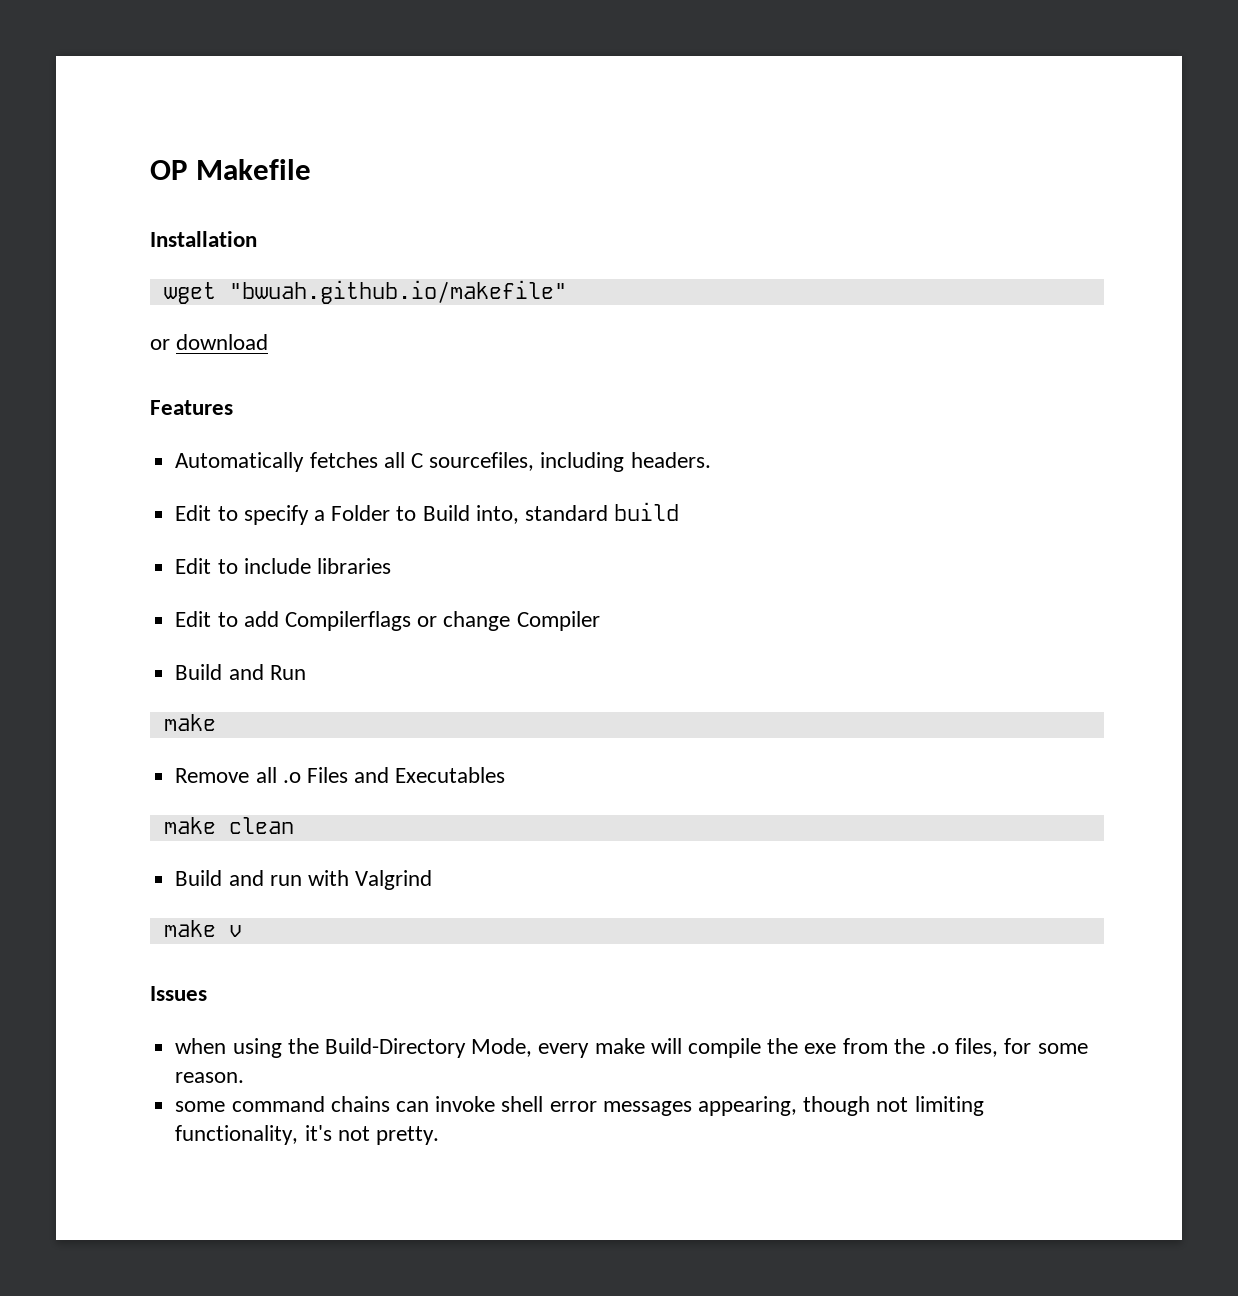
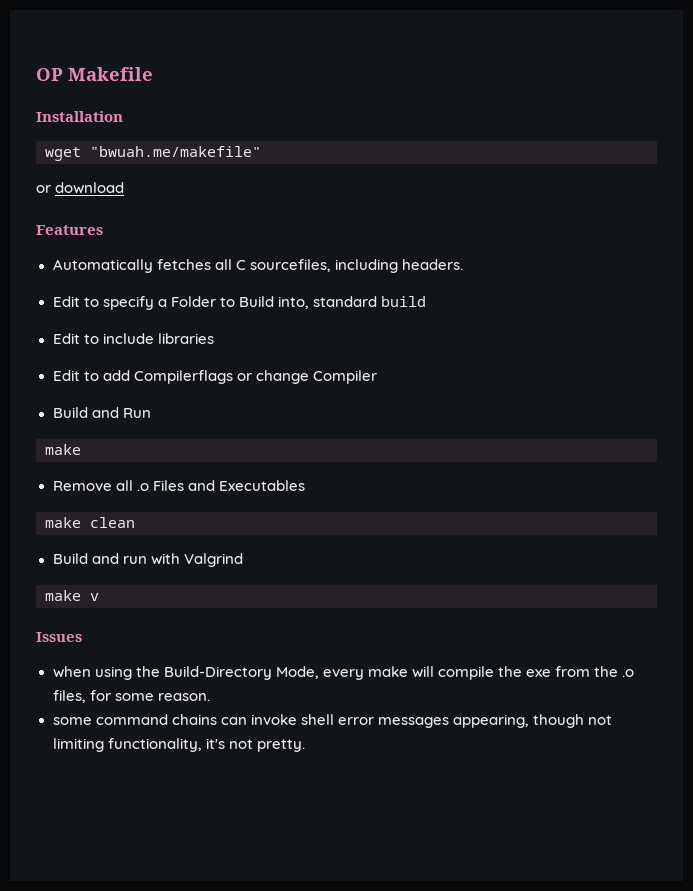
[228,280,567,304] "bwuah.github.io/makefile" -> [90,146,261,157] "bwuah.me/makefile"

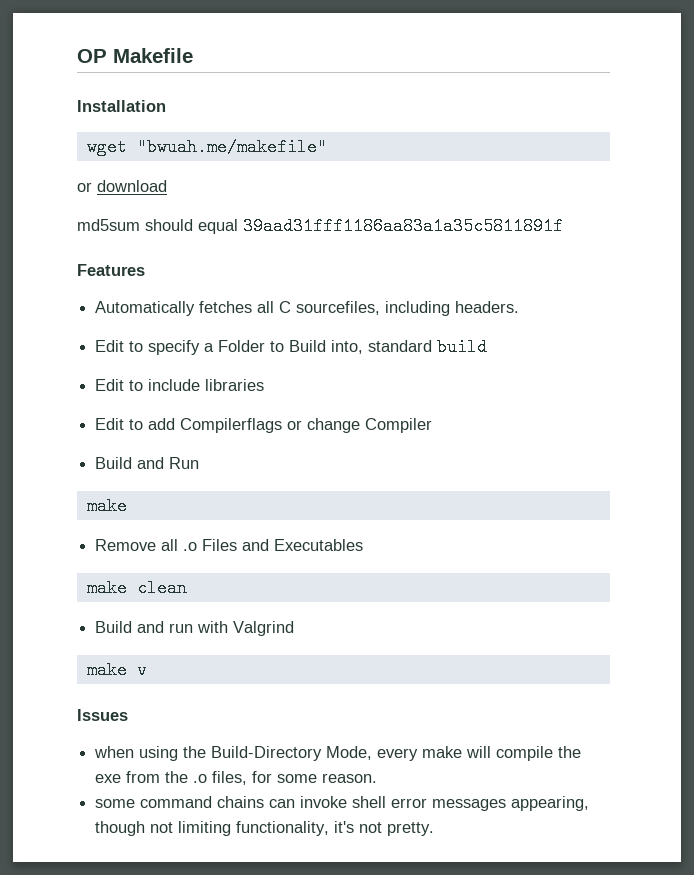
(125, 188) none -> [77,217,563,235] // md5sum should equal 39aad31fff1186aa83a1a35c5811891f

